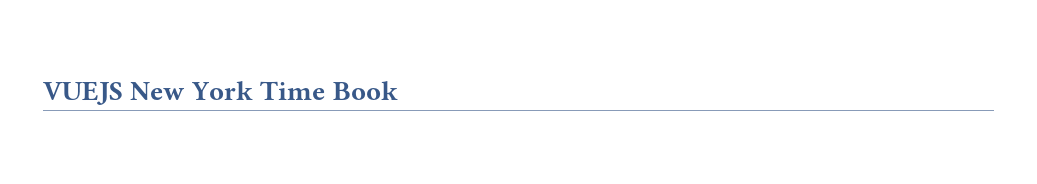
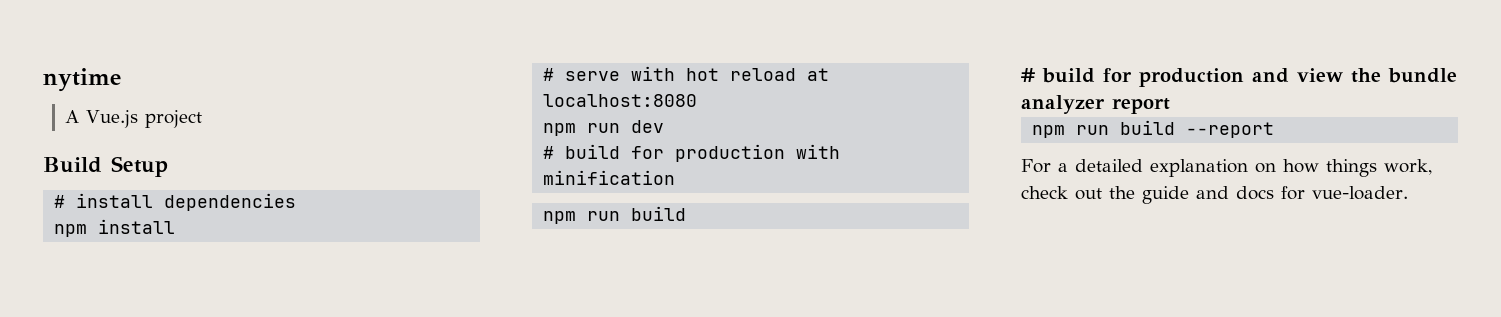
[43,81,398,105] VUEJS New York Time Book -> [43,68,121,92] [65,110,203,128] [43,156,168,177] [54,193,297,211] [54,219,176,237] [543,66,830,81] [543,94,698,107] [543,120,665,136] [543,144,841,162] [543,170,676,185] [543,206,687,224] [1021,68,1457,87] [1021,95,1170,114] [1032,120,1275,138] [1021,159,1432,177] [1021,186,1408,204] nytime // A Vue.js project // Build Setup // # install dependencies // npm install // # serve with hot reload at localhost:8080 // npm run dev // # build for production with minification // npm run build // # build for production and view the bundle analyzer report // npm run build --report // For a detailed explanation on how things work, check out the guide and docs for vue-loader.

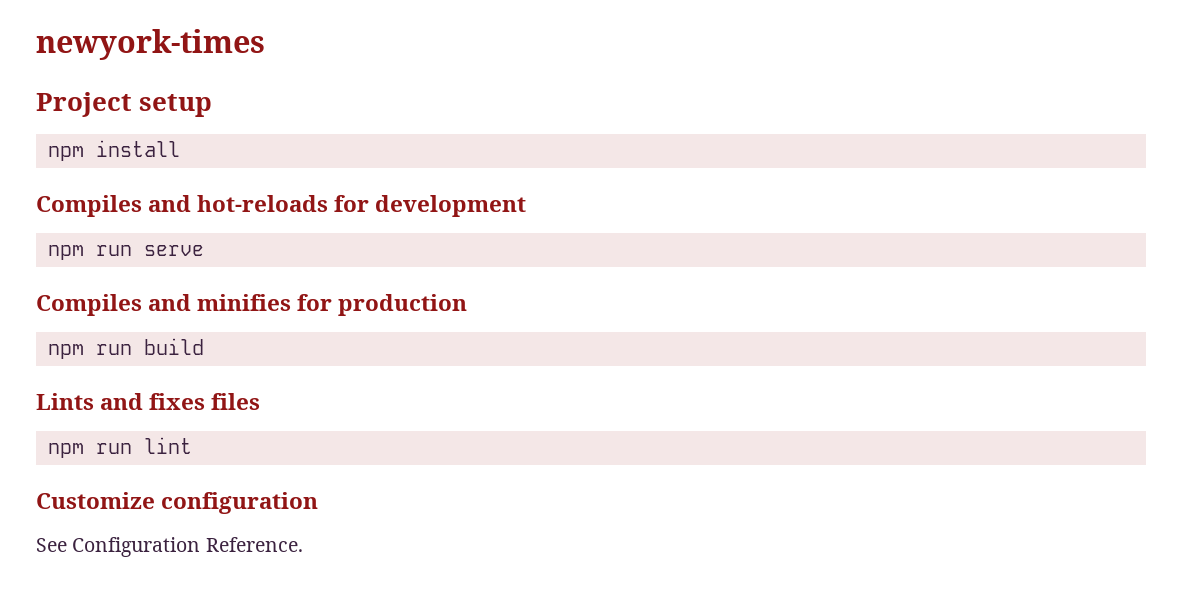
[43,68,121,92] [65,110,203,128] [43,156,168,177] [54,193,297,211] [54,219,176,237] [543,66,830,81] [543,94,698,107] [543,120,665,136] [543,144,841,162] [543,170,676,185] nytime // A Vue.js project // Build Setup // # install dependencies // npm install // # serve with hot reload at localhost:8080 // npm run dev // # build for production with minification -> [36,29,265,60] [36,92,213,117] [47,140,180,161] [36,195,527,217] [47,245,204,260] [36,294,468,316] newyork-times // Project setup // npm install // Compiles and hot-reloads for development // npm run serve // Compiles and minifies for production
[1021,68,1457,87] [1021,95,1170,114] [1032,120,1275,138] [1021,159,1432,177] [1021,186,1408,204] # build for production and view the bundle analyzer report // npm run build --report // For a detailed explanation on how things work, check out the guide and docs for vue-loader. -> [36,393,261,410] [47,437,192,458] [36,492,319,514] [36,537,303,557] Lints and fixes files // npm run lint // Customize configuration // See Configuration Reference.

